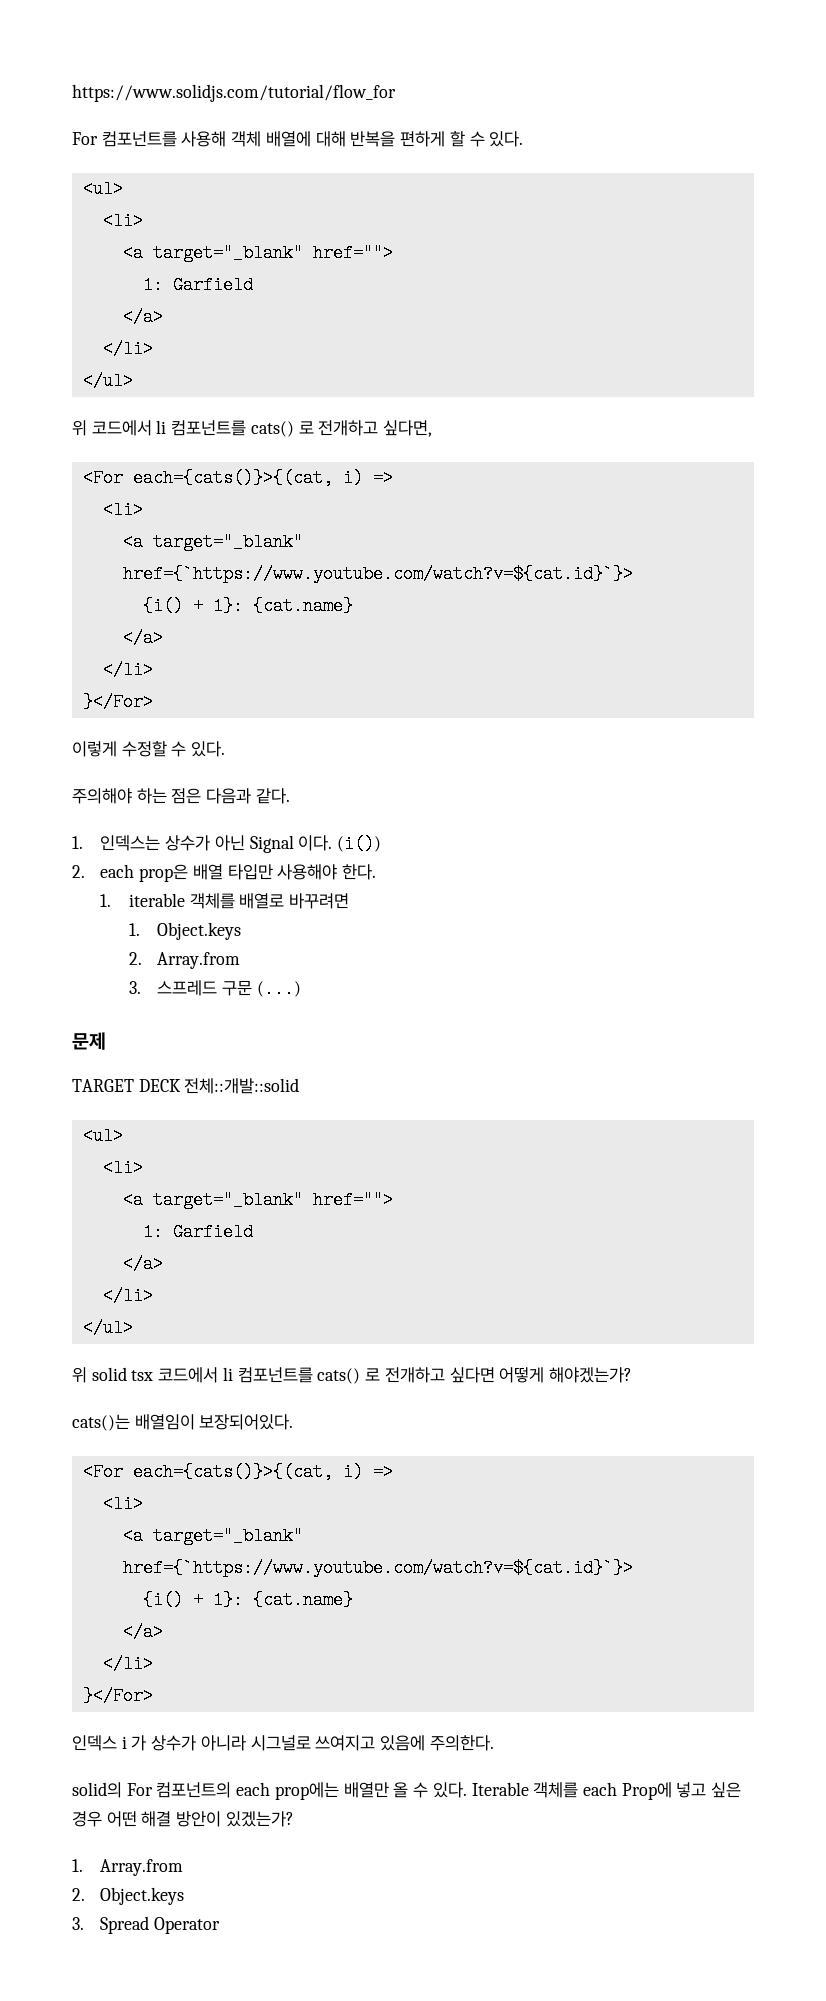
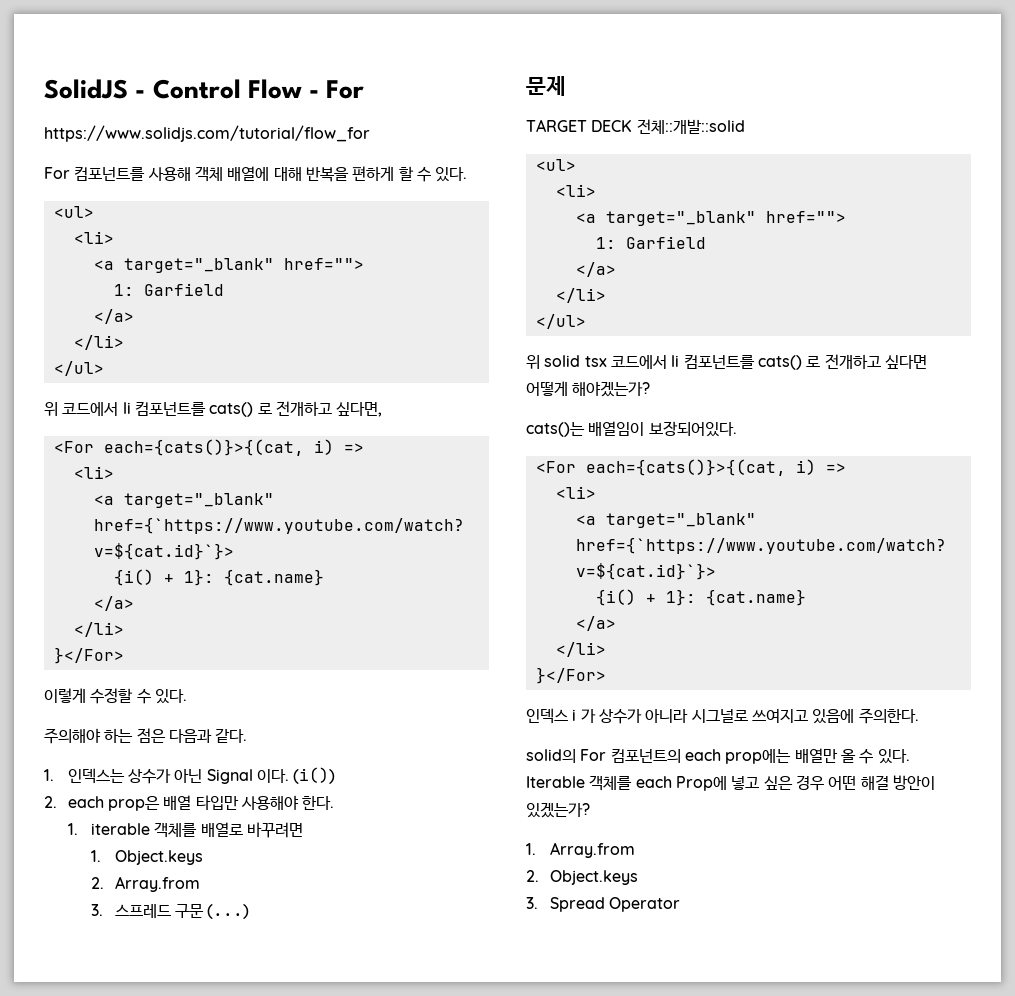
(72, 93) none -> [44,79,365,99] SolidJS - Control Flow - For //

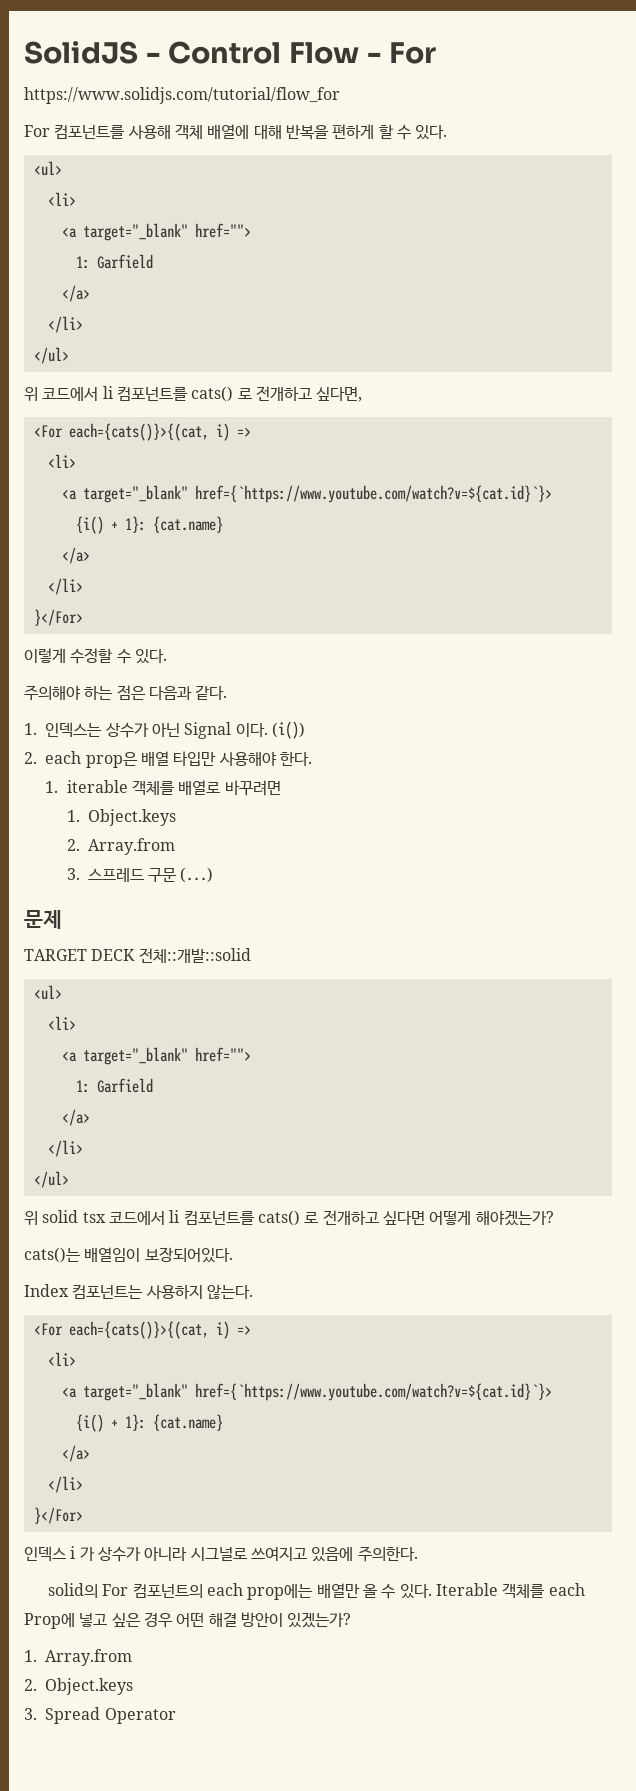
(737, 429) none -> [24,1284,253,1299] // Index 컴포넌트는 사용하지 않는다.

